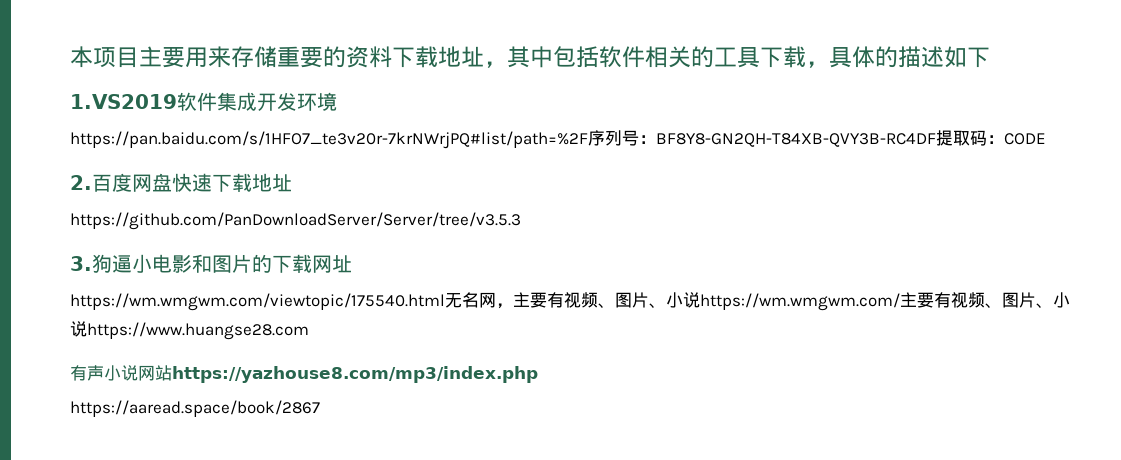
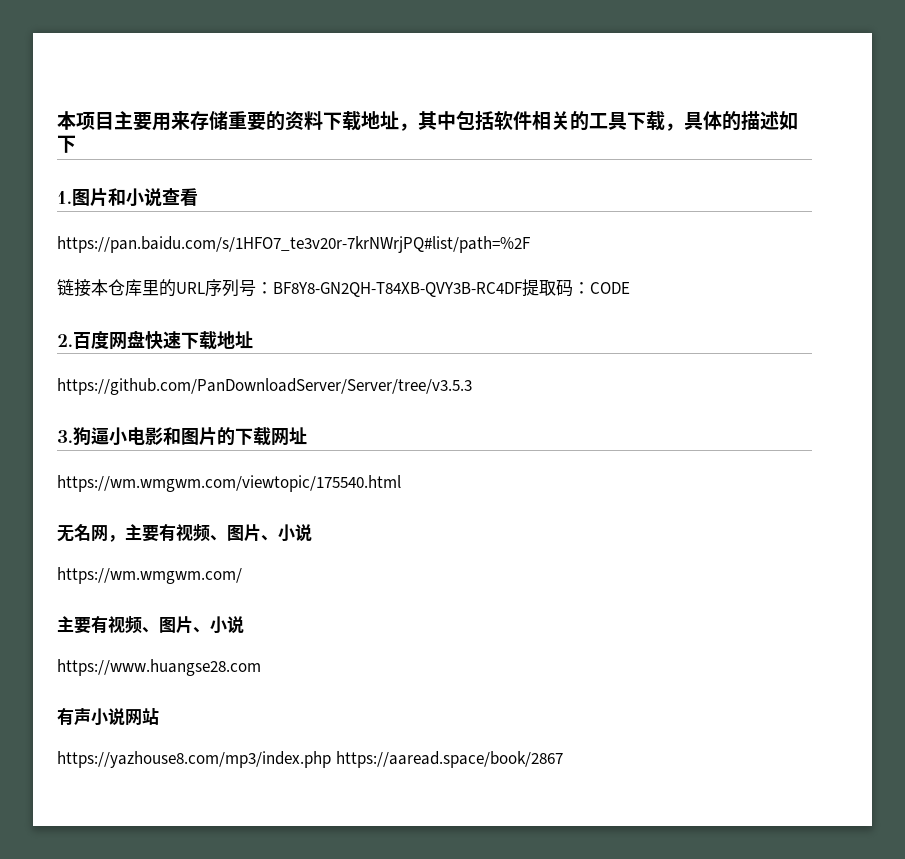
[70,92,337,111] [70,131,588,149] 1.VS2019软件集成开发环境 // https://pan.baidu.com/s/1HFO7_te3v20r-7krNWrjPQ#list/path=%2F -> [57,188,198,207] [57,236,530,253] [57,279,205,297] 1.图片和小说查看 // https://pan.baidu.com/s/1HFO7_te3v20r-7krNWrjPQ#list/path=%2F // 链接本仓库里的URL
(445, 302) none -> (401, 483) //
(700, 300) none -> (312, 533) //
[900,292,1070,308] [70,321,87,337] 主要有视频、图片、小说 -> [57,616,244,634] // 主要有视频、图片、小说 //
(172, 373) none -> (159, 716) //
(538, 374) // -> (331, 759) none

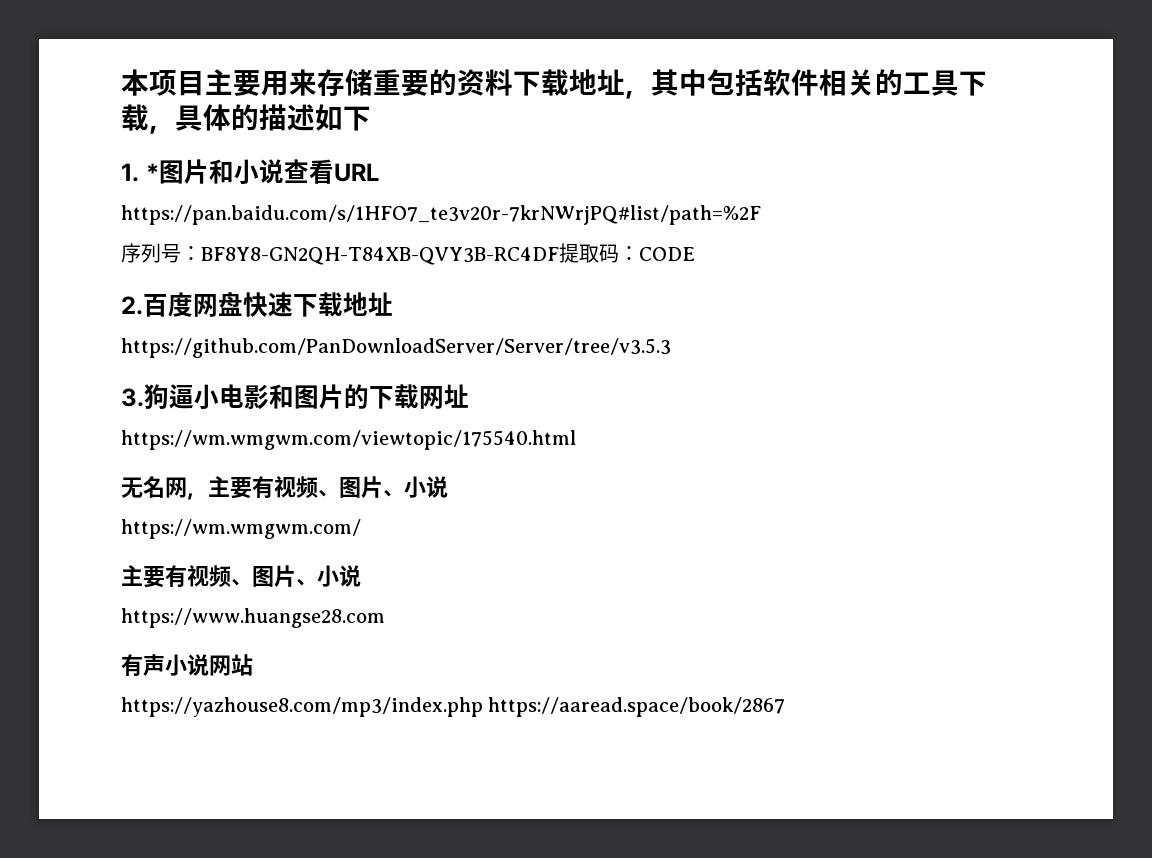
(72, 197) none -> [145,163,159,181] *
(198, 197) none -> [333,163,379,182] URL
[57,279,205,297] 链接本仓库里的URL -> (761, 215) none

